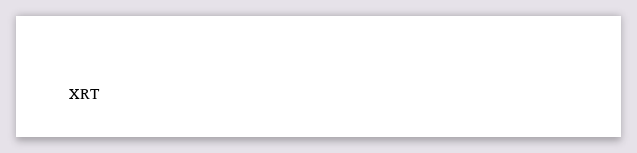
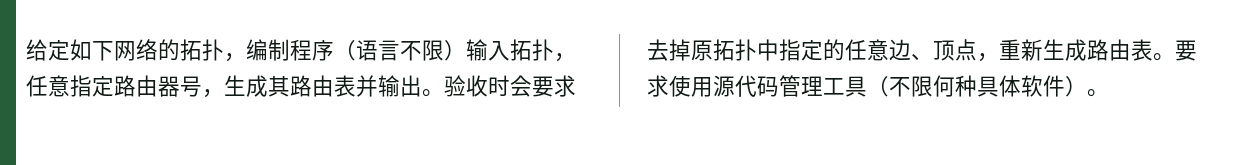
[69,89,100,99] XRT -> [26,39,576,62] [26,75,576,98] [647,39,1197,62] [647,75,1109,97] 给定如下网络的拓扑，编制程序（语言不限）输入拓扑，任意指定路由器号，生成其路由表并输出。验收时会要求去掉原拓扑中指定的任意边、顶点，重新生成路由表。要求使用源代码管理工具（不限何种具体软件）。

